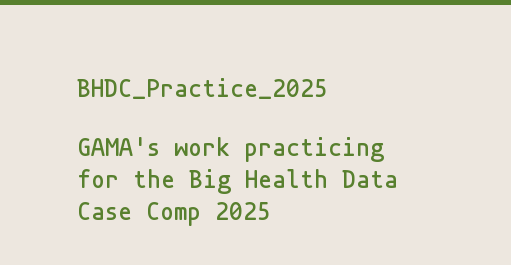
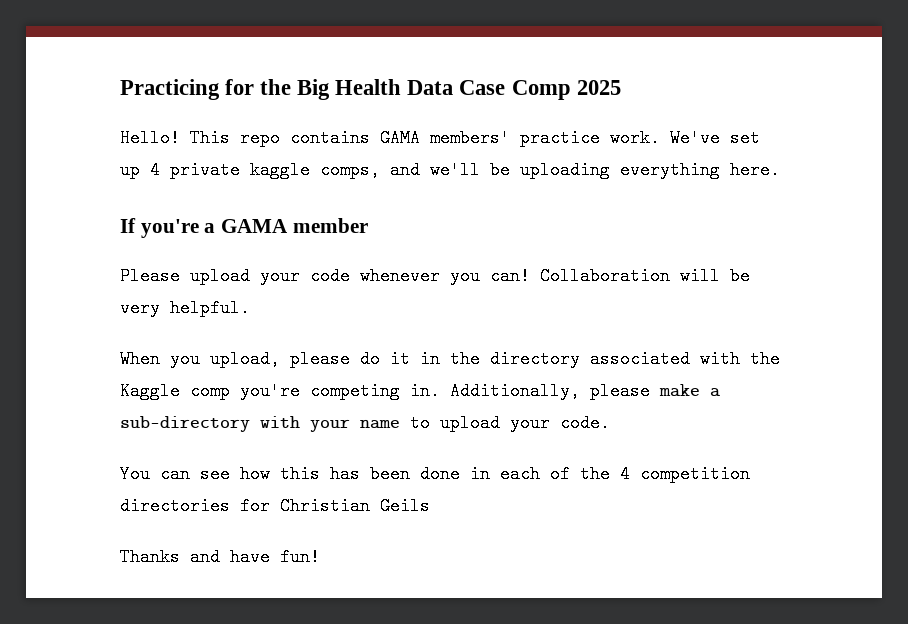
[77,78,328,99] [77,137,384,162] BHDC_Practice_2025 // GAMA's work practicing -> [120,79,220,100] Practicing
(271, 211) none -> [120,129,760,147] [120,161,780,179] [120,218,368,238] [120,267,750,285] [120,299,250,317] [120,350,780,368] [120,382,720,400] [120,414,610,432] [120,465,750,483] [120,497,430,515] [120,548,320,566] // Hello! This repo contains GAMA members' practice work. We've set up 4 private kaggle comps, and we'll be uploading everything here. // If you're a GAMA member // Please upload your code whenever you can! Collaboration will be very helpful. // When you upload, please do it in the directory associated with the Kaggle comp you're competing in. Additionally, please make a sub-directory with your name to upload your code. // You can see how this has been done in each of the 4 competition directories for Christian Geils // Thanks and have fun!

